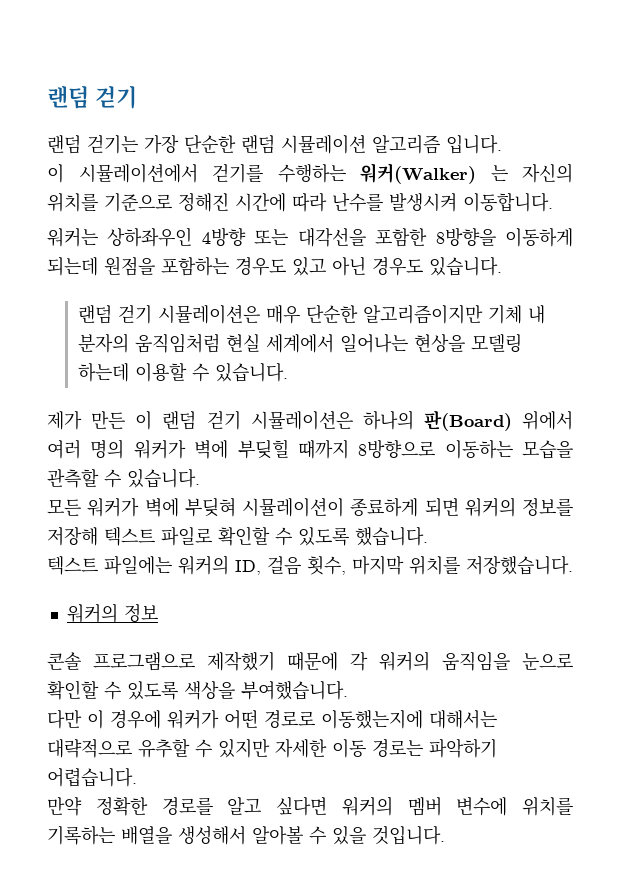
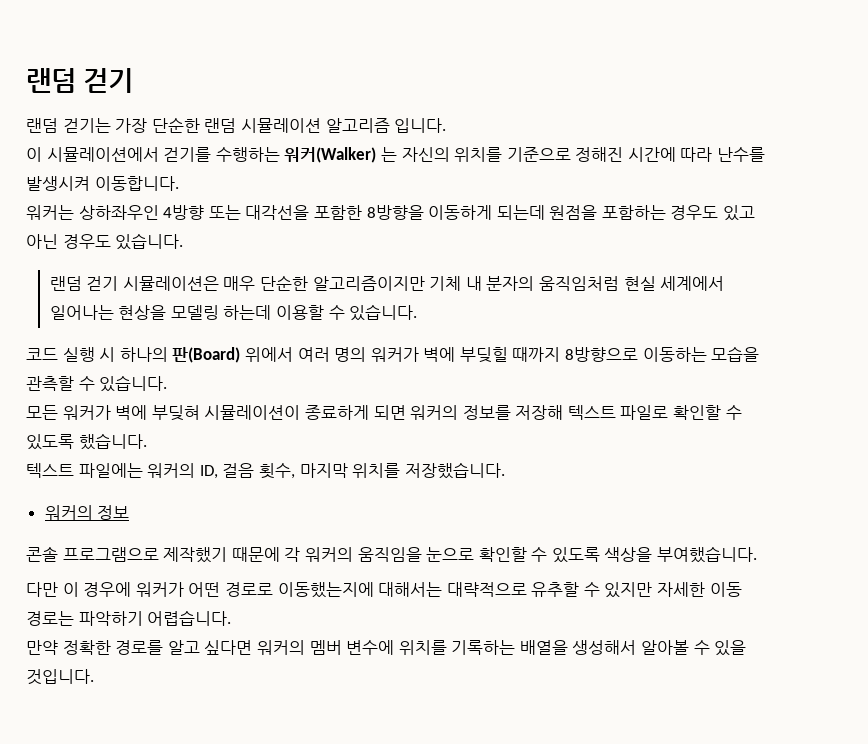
[47,411,353,430] 제가 만든 이 랜덤 걷기 시뮬레이션은 -> [26,347,116,362] 코드 실행 시

